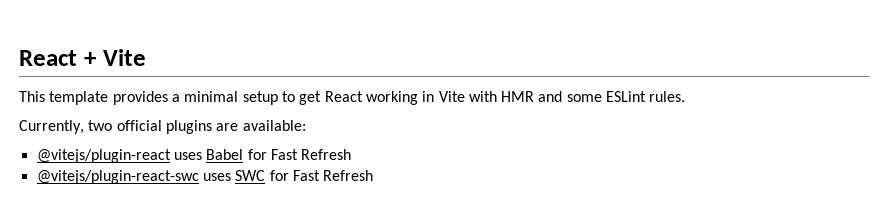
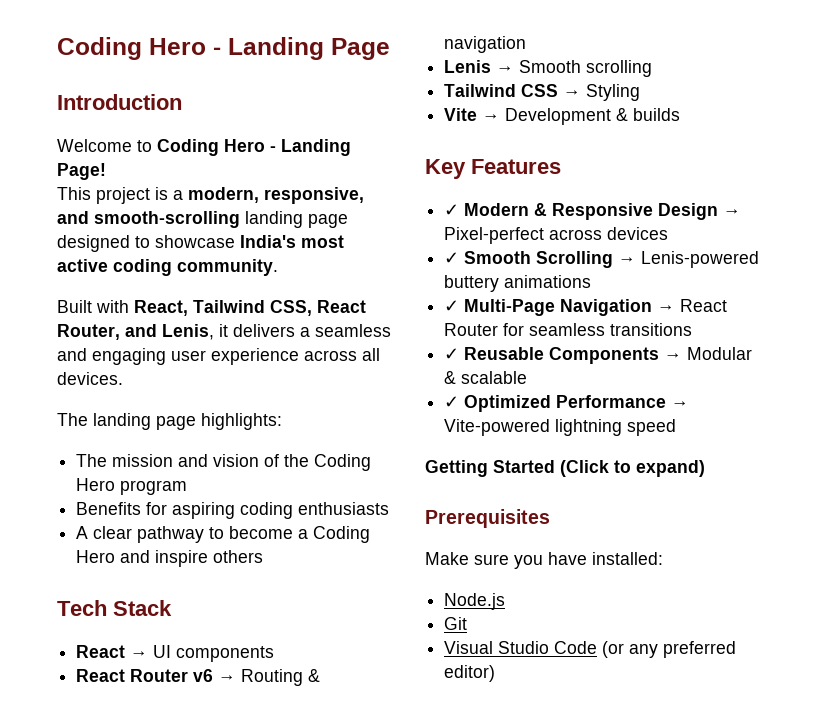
[19,49,146,66] [19,91,686,105] [19,120,306,134] [36,149,352,163] [36,170,374,184] React + Vite // This template provides a minimal setup to get React working in Vite with HMR and some ESLint rules. // Currently, two official plugins are available: // @vitejs/plugin-react uses Babel for Fast Refresh // @vitejs/plugin-react-swc uses SWC for Fast Refresh -> [57,37,390,60] [57,94,182,110] [57,139,351,156] [57,163,106,180] [57,187,364,204] [57,211,348,228] [57,235,344,252] [57,259,278,276] [57,300,366,316] [57,324,391,340] [57,348,380,365] [57,372,123,385] [57,413,282,430] [76,454,372,471] [76,478,188,495] [76,502,390,519] [76,526,371,543] [76,550,264,567] [57,600,172,616] [76,645,275,662] [76,669,321,686] [444,36,527,53] [444,60,653,77] [444,84,641,101] [444,108,681,125] [425,159,561,179] [444,203,742,220] [444,227,669,244] [444,251,760,268] [444,275,592,292] [444,299,728,316] [444,323,693,336] [444,347,753,364] [444,371,528,384] [444,395,690,412] [444,419,677,436] [425,460,705,477] [425,509,550,528] [425,552,663,569] [444,593,506,610] [444,617,468,630] [444,641,737,658] [444,665,496,682] Coding Hero - Landing Page // Introduction // Welcome to Coding Hero - Landing Page! // This project is a modern, responsive, and smooth-scrolling landing page designed to showcase India's most active coding community. // Built with React, Tailwind CSS, React Router, and Lenis, it delivers a seamless and engaging user experience across all devices. // The landing page highlights: // The mission and vision of the Coding Hero program // Benefits for aspiring coding enthusiasts // A clear pathway to become a Coding Hero and inspire others // Tech Stack // React → UI components // React Router v6 → Routing & navigation // Lenis → Smooth scrolling // Tailwind CSS → Styling // Vite → Development & builds // Key Features // ✓ Modern & Responsive Design → Pixel-perfect across devices // ✓ Smooth Scrolling → Lenis-powered buttery animations // ✓ Multi-Page Navigation → React Router for seamless transitions // ✓ Reusable Components → Modular & scalable // ✓ Optimized Performance → Vite-powered lightning speed // Getting Started (Click to expand) // Prerequisites // Make sure you have installed: // Node.js // Git // Visual Studio Code (or any preferred editor)

